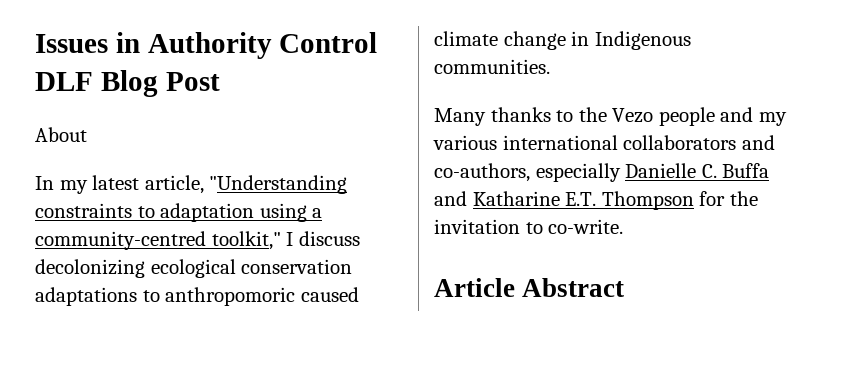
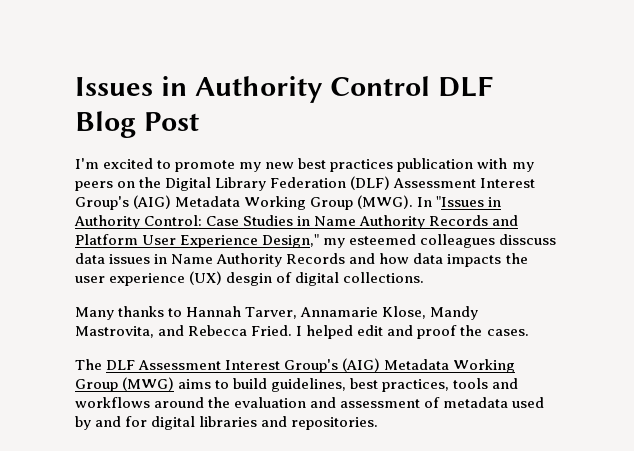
[35,127,87,142] [35,175,348,194] [35,203,323,222] [35,231,360,250] [35,259,353,278] [35,287,359,306] [434,31,691,50] [434,59,550,74] [434,107,787,126] [433,135,775,150] [434,163,770,182] [434,191,758,210] [434,219,624,234] [434,278,625,297] About // In my latest article, "Understanding constraints to adaptation using a community-centred toolkit," I discuss decolonizing ecological conservation adaptations to anthropomoric caused climate change in Indigenous communities. // Many thanks to the Vezo people and my various international collaborators and co-authors, especially Danielle C. Buffa and Katharine E.T. Thompson for the invitation to co-write. // Article Abstract -> [75,158,534,172] [75,176,536,191] [75,195,502,210] [74,215,519,229] [75,234,557,248] [75,253,528,267] [75,271,425,286] [75,306,479,320] [75,325,529,339] [75,358,516,373] [75,377,519,392] [75,397,545,408] [75,416,379,430] I'm excited to promote my new best practices publication with my peers on the Digital Library Federation (DLF) Assessment Interest Group's (AIG) Metadata Working Group (MWG). In "Issues in Authority Control: Case Studies in Name Authority Records and Platform User Experience Design," my esteemed colleagues disscuss data issues in Name Authority Records and how data impacts the user experience (UX) desgin of digital collections. // Many thanks to Hannah Tarver, Annamarie Klose, Mandy Mastrovita, and Rebecca Fried. I helped edit and proof the cases. // The DLF Assessment Interest Group's (AIG) Metadata Working Group (MWG) aims to build guidelines, best practices, tools and workflows around the evaluation and assessment of metadata used by and for digital libraries and repositories.

